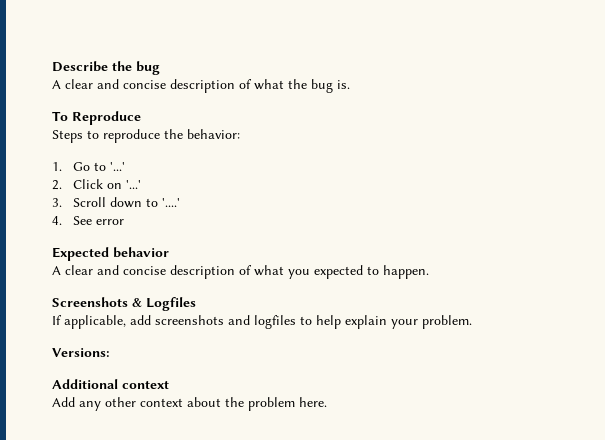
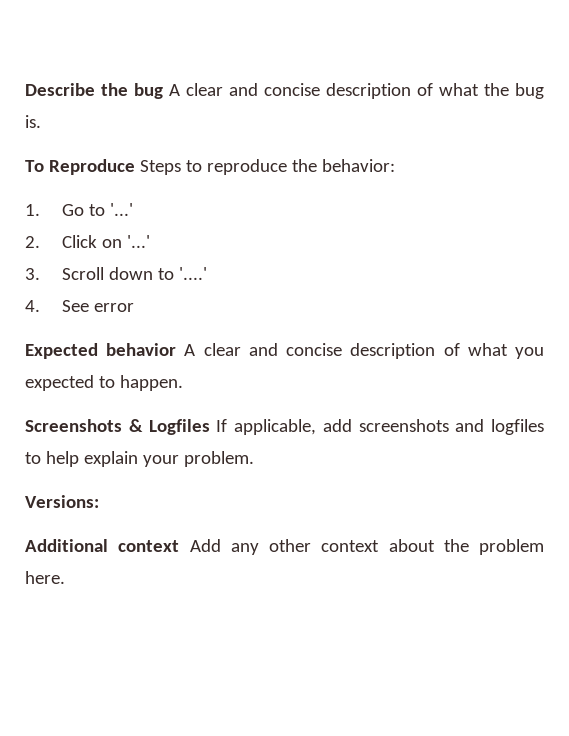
(160, 68) // -> (163, 91) none
(141, 118) // -> (135, 167) none
(169, 252) // -> (177, 349) none
(196, 304) // -> (210, 427) none
(169, 384) // -> (180, 546) none

